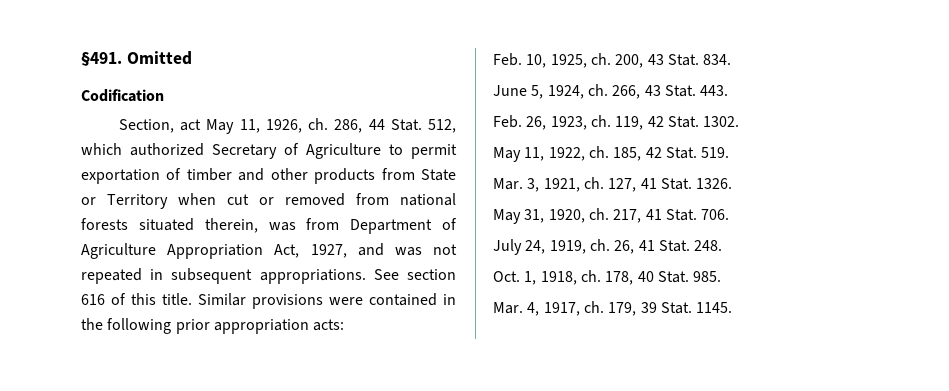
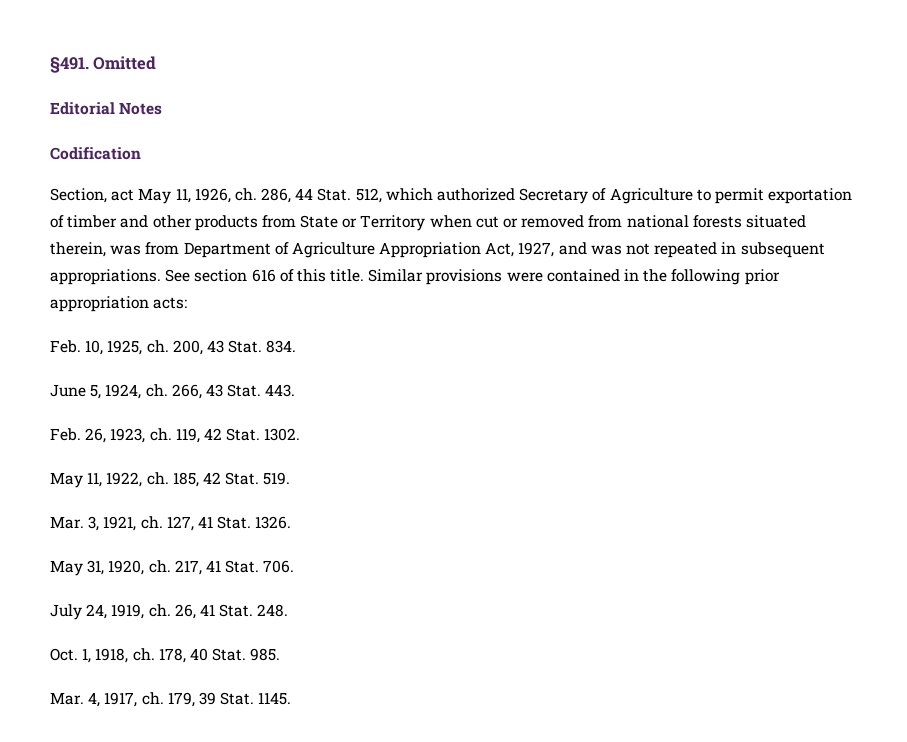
(192, 58) none -> [50,102,163,115] // Editorial Notes

